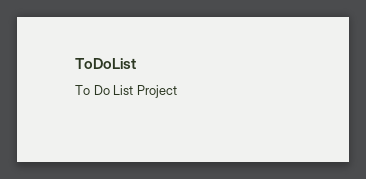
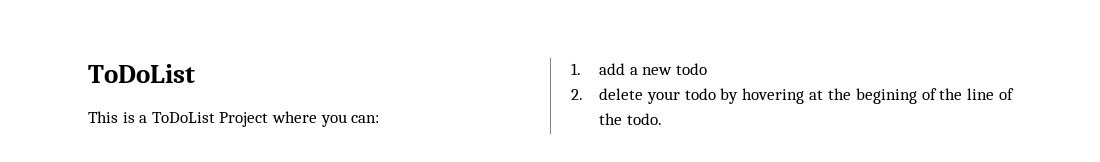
[75,85,177,98] To Do List Project -> [88,111,380,127] [571,63,707,75] [571,88,1014,104] [598,113,662,125] This is a ToDoList Project where you can: // 1. add a new todo // 2. delete your todo by hovering at the begining of the line of the todo.

